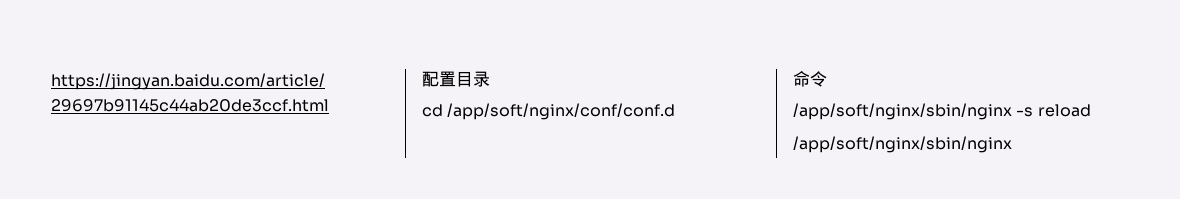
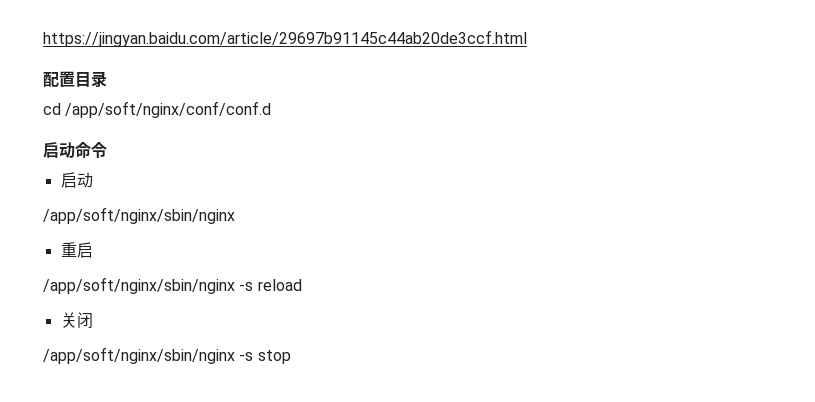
(676, 111) none -> [43,142,75,158] 启动
(827, 79) none -> [60,172,93,188] [43,207,235,224] [60,242,93,258] // 启动 // /app/soft/nginx/sbin/nginx // 重启
[793,136,1012,153] // /app/soft/nginx/sbin/nginx -> [60,312,93,329] [43,347,291,364] // 关闭 // /app/soft/nginx/sbin/nginx -s stop

